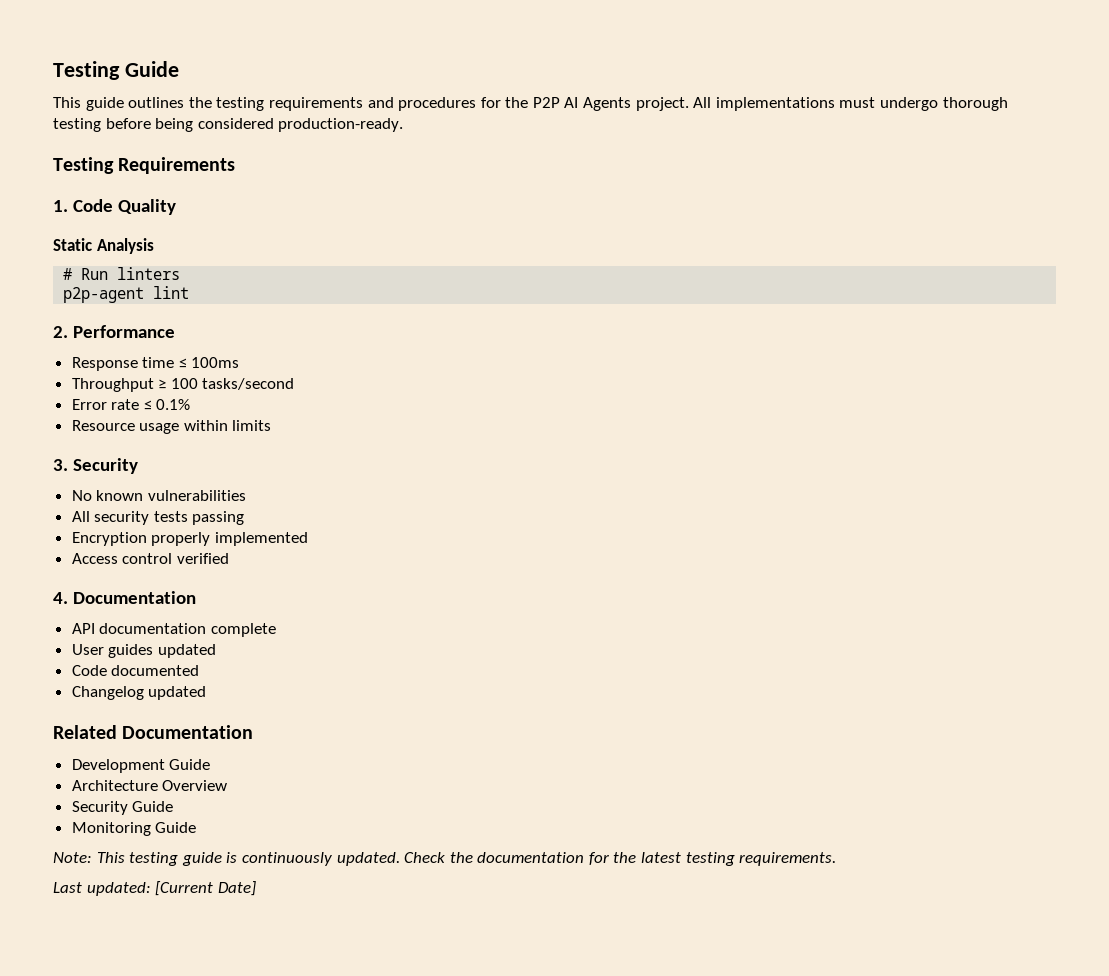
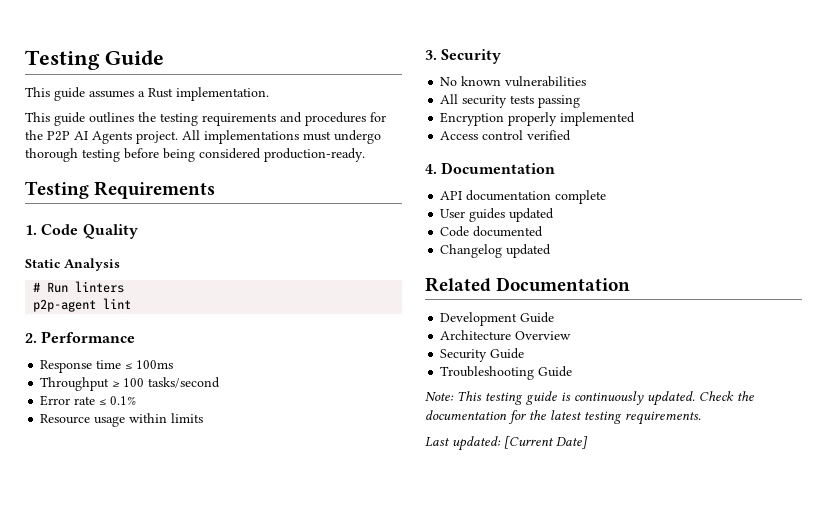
(179, 69) none -> [25,87,269,101] // This guide assumes a Rust implementation.
[71,822,151,836] Monitoring -> [440,366,535,380] Troubleshooting

